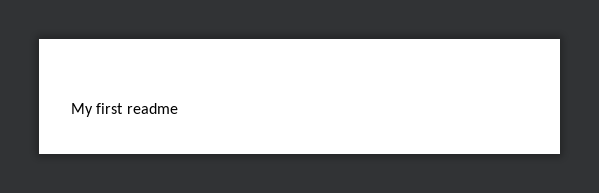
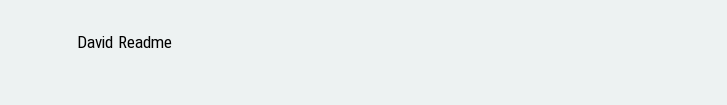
[71,103,178,117] My first readme -> [77,36,172,48] David Readme

